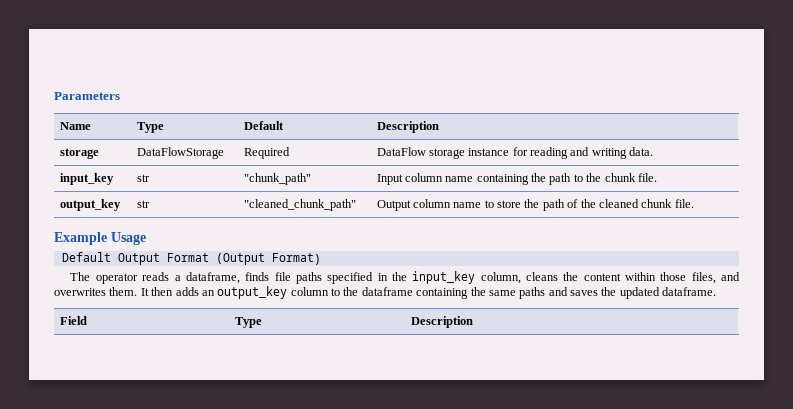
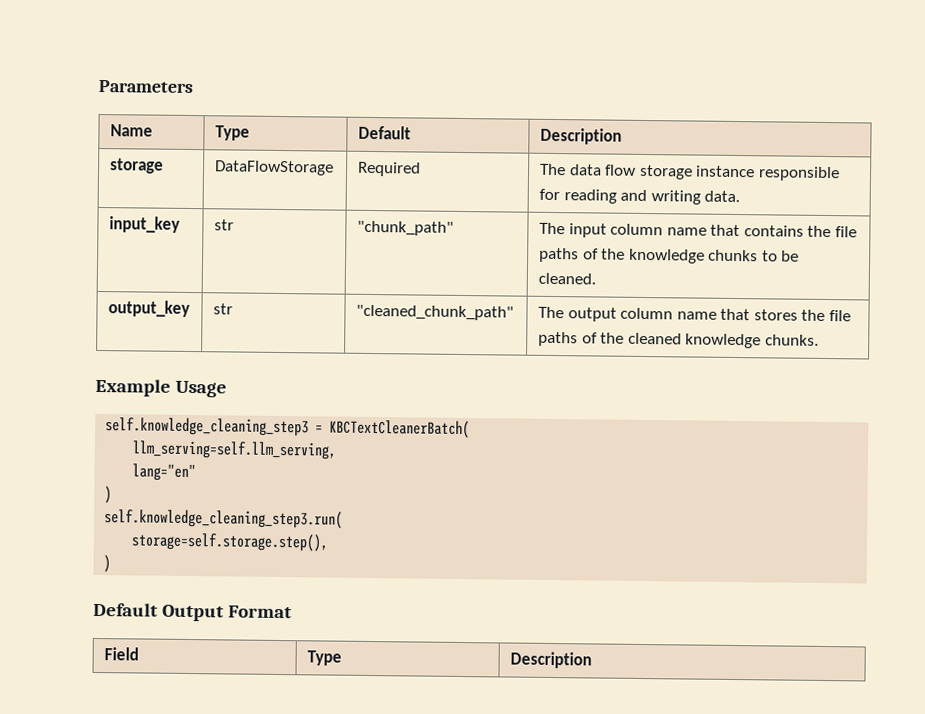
[376,147,426,156] DataFlow -> [539,163,637,176] The data flow
(510, 152) none -> [757,166,840,182] responsible
[376,173,657,185] [59,199,121,211] [136,200,150,208] [243,199,356,211] [376,199,565,211] Input column name containing the path to the chunk file. // output_key | str | "cleaned_chunk_path" | Output column name to store the path -> [538,222,858,238] [538,247,800,264] [537,272,596,285] [107,300,190,317] [212,303,233,315] [355,304,514,321] [537,306,852,322] [537,331,578,347] The input column name that contains the file paths of the knowledge chunks to be cleaned. // output_key | str | "cleaned_chunk_path" | The output column name that stores the file paths
[641,199,694,208] chunk file. -> [685,333,819,349] knowledge chunks.
[61,252,321,265] [70,271,740,284] [54,286,717,299] Default Output Format (Output Format) // The operator reads a dataframe, finds file paths specified in the input_key column, cleans the content within those files, and overwrites them. It then adds an output_key column to the dataframe containing the same paths and saves the updated dataframe. -> [105,417,471,439] [132,440,338,460] [132,463,197,482] [104,486,113,504] [104,509,344,529] [131,532,330,552] [103,555,112,573] [93,602,293,622] self.knowledge_cleaning_step3 = KBCTextCleanerBatch( // llm_serving=self.llm_serving, // lang="en" // ) // self.knowledge_cleaning_step3.run( // storage=self.storage.step(), // ) // Default Output Format

